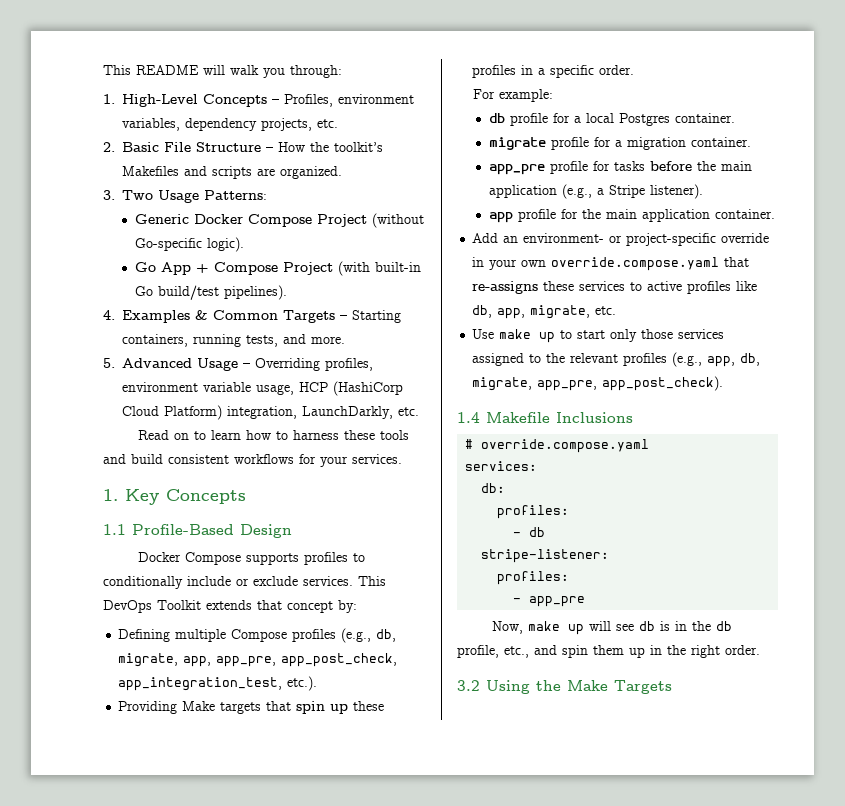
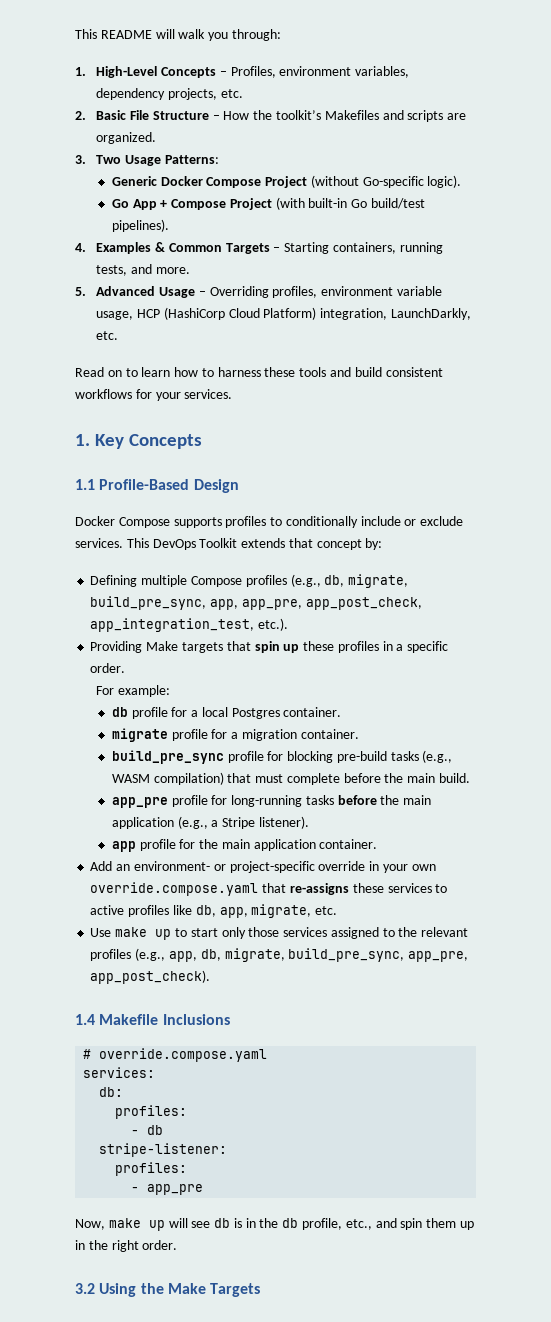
(179, 660) none -> [90,596,207,610] build_pre_sync,
(751, 142) none -> [111,750,453,764] [111,772,471,785] // build_pre_sync profile for blocking pre-build tasks (e.g., WASM compilation) that must complete before the main build.
(610, 166) none -> [231,795,303,807] long-running
(533, 384) none -> [288,948,405,962] build_pre_sync,

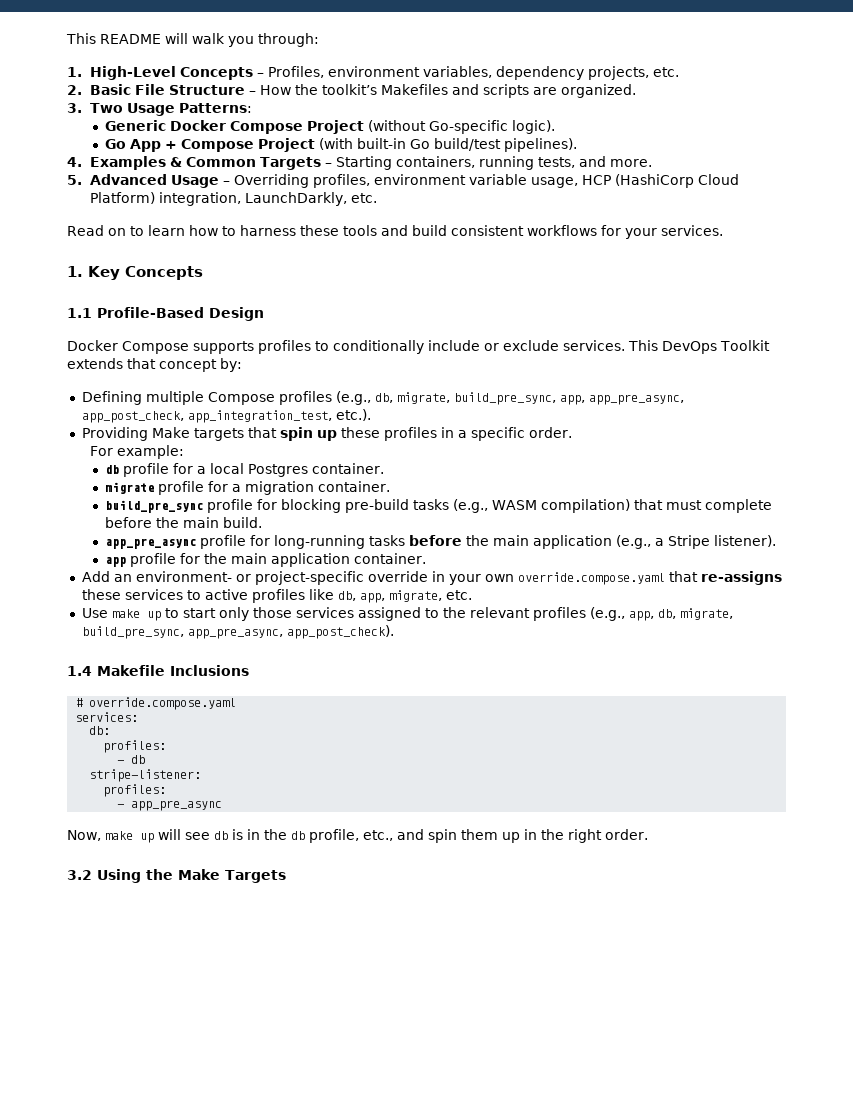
[241,599,302,610] app_pre, -> [588,394,684,405] app_pre_async,
[111,797,168,808] app_pre -> [105,538,197,549] app_pre_async
[408,951,469,962] app_pre, -> [187,628,283,639] app_pre_async,
[147,1184,204,1195] app_pre -> [131,800,223,811] app_pre_async

